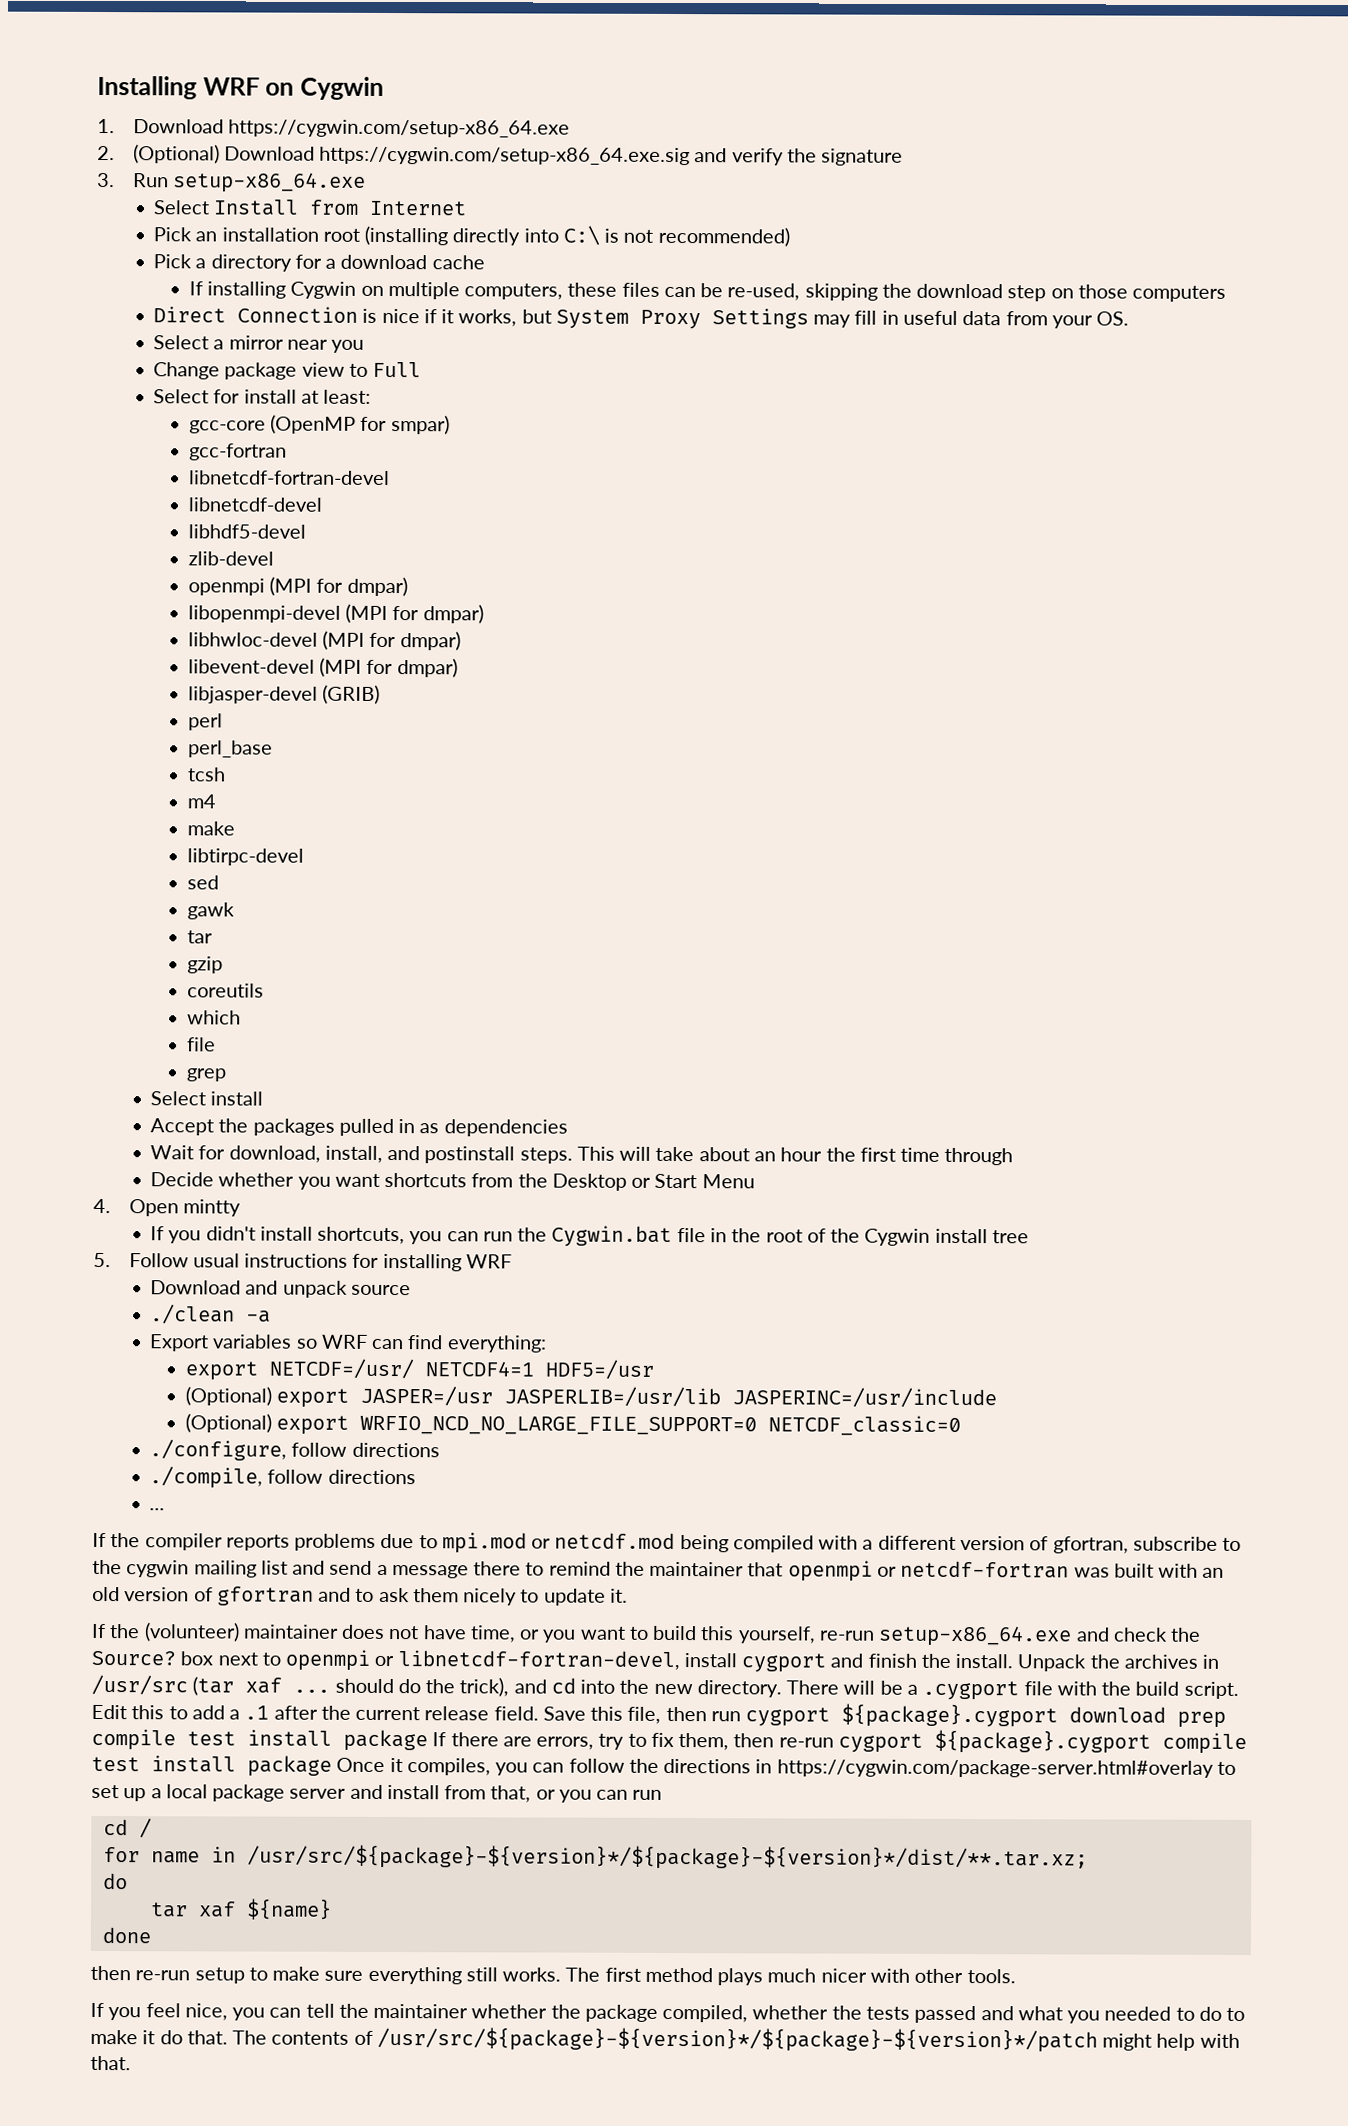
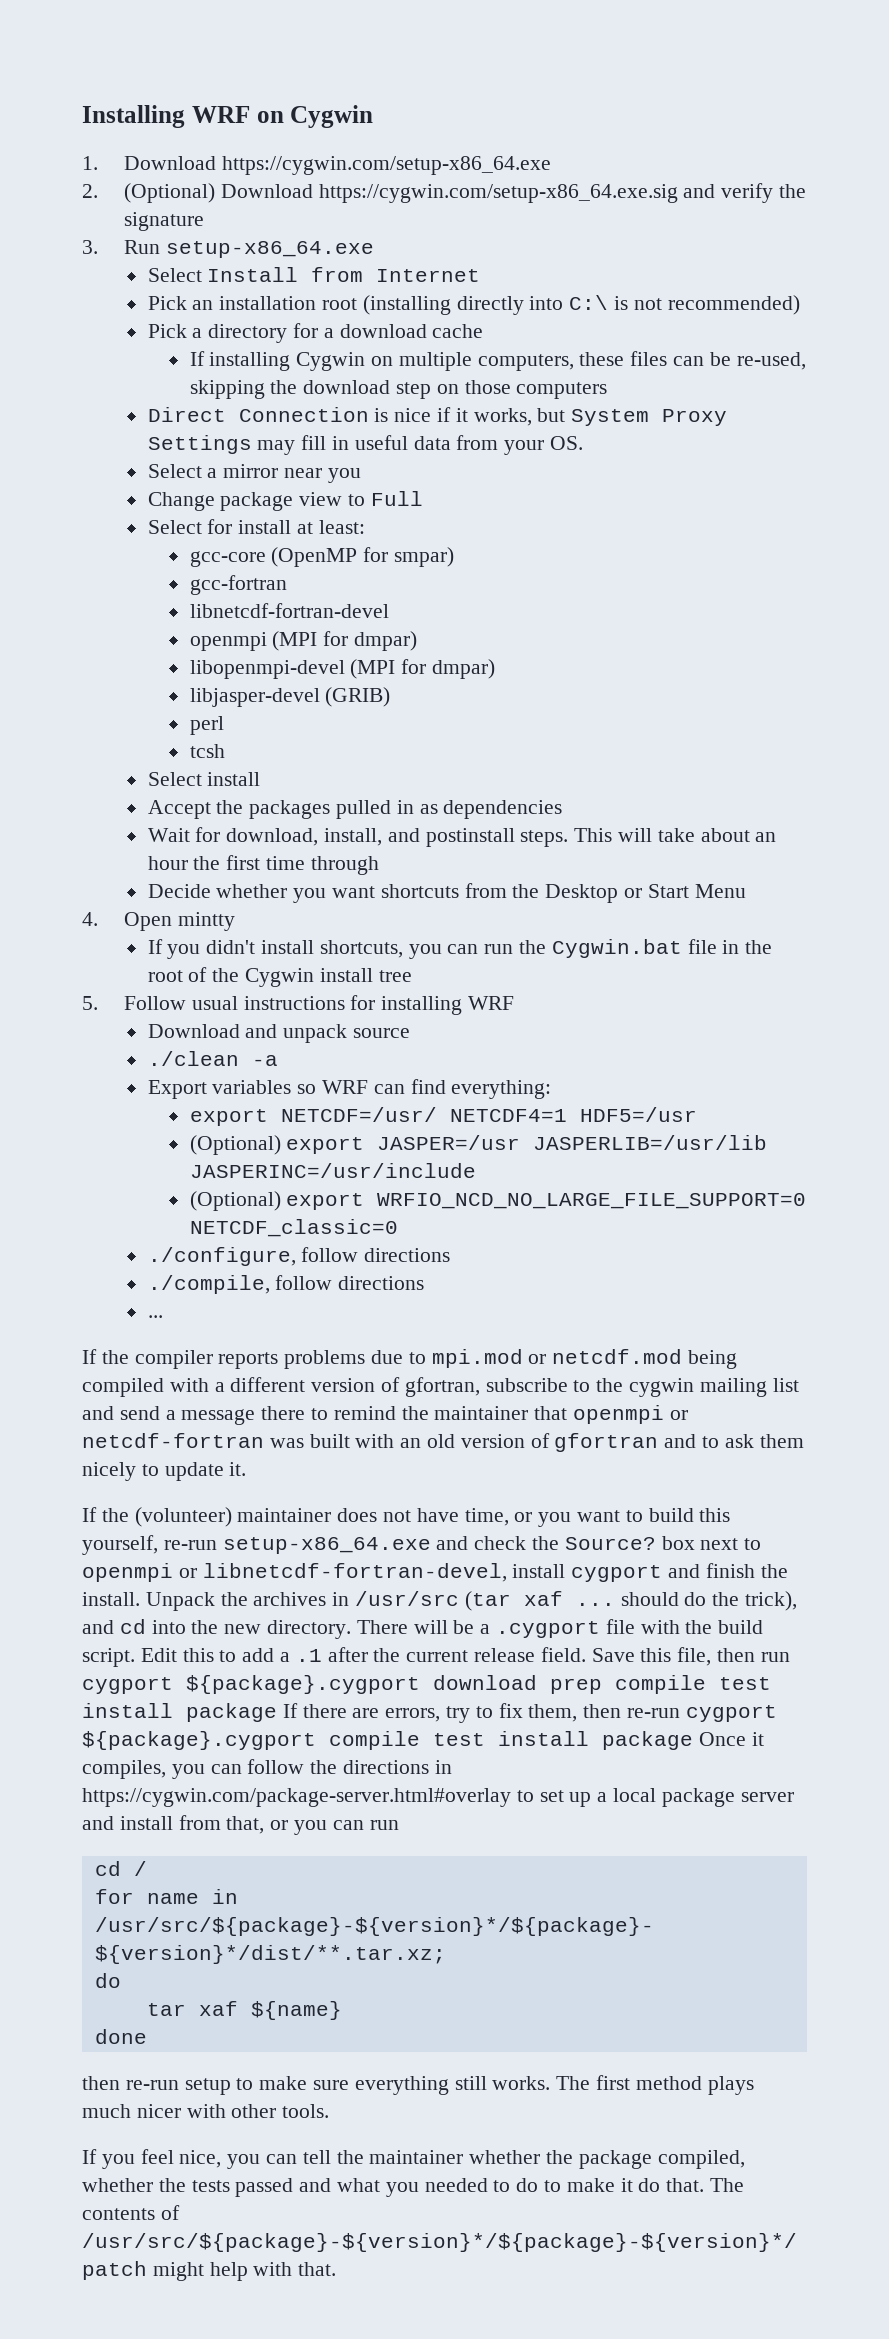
[187,497,322,512] [187,524,306,539] [187,551,274,566] // libnetcdf-devel // libhdf5-devel // zlib-devel -> (389, 610) none
[187,630,461,651] [187,657,458,678] // libhwloc-devel (MPI for dmpar) // libevent-devel (MPI for dmpar) -> (495, 669) none
[187,740,273,758] // perl_base -> (224, 725) none
[186,794,216,809] [186,821,235,836] [186,848,304,866] [186,875,219,890] [186,902,235,920] [186,930,213,944] [186,956,223,974] [186,983,264,998] [186,1010,241,1025] [186,1037,216,1052] [185,1068,226,1082] // m4 // make // libtirpc-devel // sed // gawk // tar // gzip // coreutils // which // file // grep -> (225, 751) none

